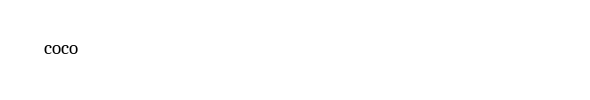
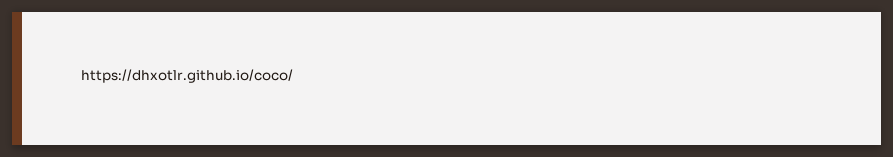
[44,45,78,54] coco -> [81,69,293,83] https://dhxotlr.github.io/coco/

